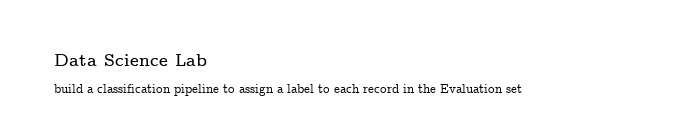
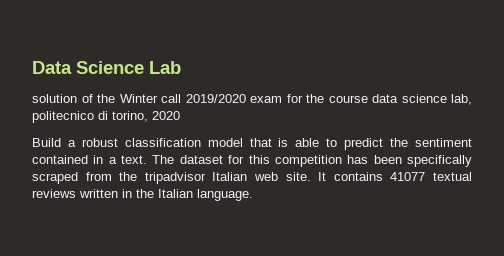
[54,84,522,96] build a classification pipeline to assign a label to each record in the Evaluation set -> [32,94,472,105] [32,111,180,123] [32,138,473,150] [32,155,473,167] [32,172,473,184] [32,189,253,201] solution of the Winter call 2019/2020 exam for the course data science lab, politecnico di torino, 2020 // Build a robust classification model that is able to predict the sentiment contained in a text. The dataset for this competition has been specifically scraped from the tripadvisor Italian web site. It contains 41077 textual reviews written in the Italian language.

